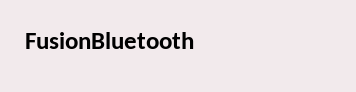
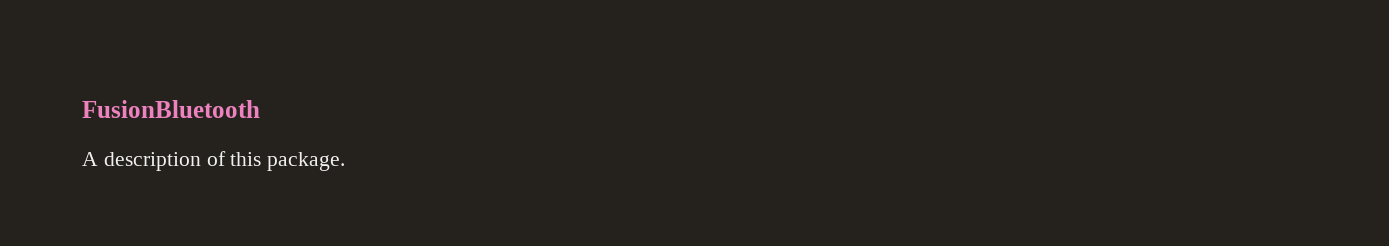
(194, 40) none -> [82,151,346,171] // A description of this package.

